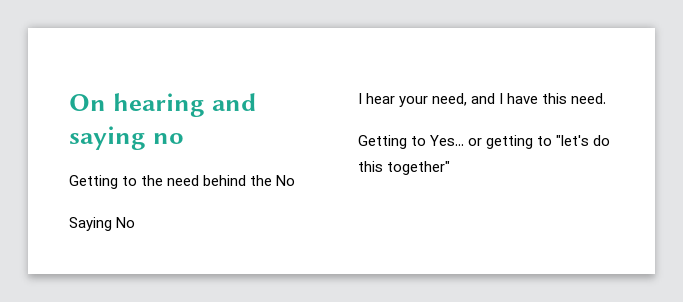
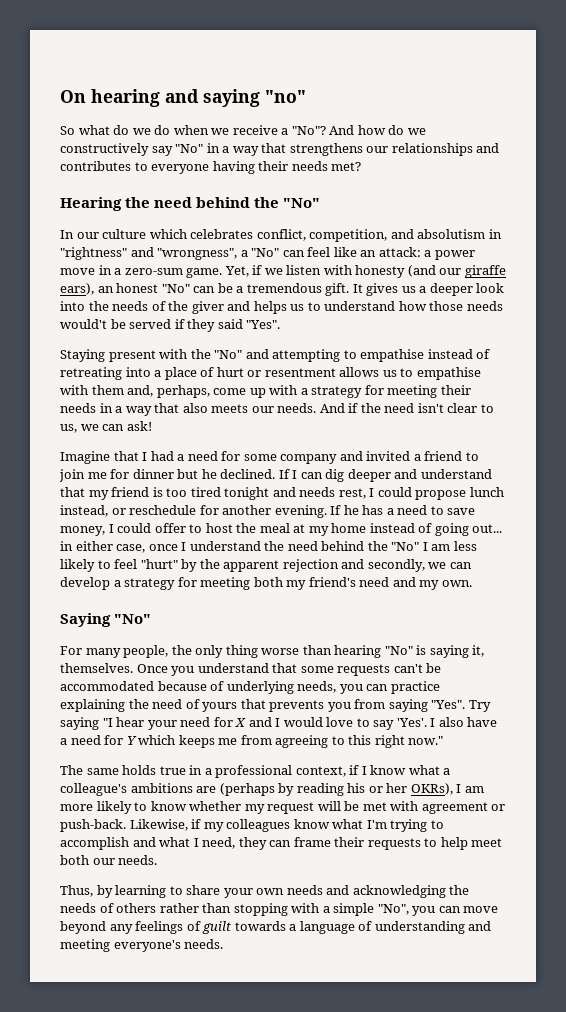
[153,133,185,144] [69,175,296,189] [69,217,136,231] [358,93,607,107] [358,135,611,149] [358,161,451,175] no // Getting to the need behind the No // Saying No // I hear your need, and I have this need. // Getting to Yes... or getting to "let's do this together" -> [265,90,306,103] [60,125,426,135] [60,143,500,156] [60,161,362,174] [60,197,321,211] [60,229,502,242] [60,247,475,260] [60,265,506,278] [60,283,505,296] [60,301,503,314] [60,319,281,332] [60,349,491,362] [60,367,481,380] [60,385,471,398] [60,403,494,416] [60,421,152,433] [60,451,479,464] [59,469,492,482] [60,487,504,500] [60,505,476,518] [60,523,503,536] [60,541,477,553] [60,559,472,572] [60,577,472,590] [60,613,152,627] [60,645,485,658] [60,663,442,676] [60,681,440,694] [60,699,491,712] [60,717,498,730] [60,735,444,748] [60,765,451,778] [60,783,484,796] [60,801,506,814] [60,819,444,832] [60,837,503,850] [60,855,158,865] [60,885,470,898] [60,903,499,916] [60,921,492,934] [60,939,224,952] "no" // So what do we do when we receive a "No"? And how do we constructively say "No" in a way that strengthens our relationships and contributes to everyone having their needs met? // Hearing the need behind the "No" // In our culture which celebrates conflict, competition, and absolutism in "rightness" and "wrongness", a "No" can feel like an attack: a power move in a zero-sum game. Yet, if we listen with honesty (and our giraffe ears), an honest "No" can be a tremendous gift. It gives us a deeper look into the needs of the giver and helps us to understand how those needs would't be served if they said "Yes". // Staying present with the "No" and attempting to empathise instead of retreating into a place of hurt or resentment allows us to empathise with them and, perhaps, come up with a strategy for meeting their needs in a way that also meets our needs. And if the need isn't clear to us, we can ask! // Imagine that I had a need for some company and invited a friend to join me for dinner but he declined. If I can dig deeper and understand that my friend is too tired tonight and needs rest, I could propose lunch instead, or reschedule for another evening. If he has a need to save money, I could offer to host the meal at my home instead of going out... in either case, once I understand the need behind the "No" I am less likely to feel "hurt" by the apparent rejection and secondly, we can develop a strategy for meeting both my friend's need and my own. // Saying "No" // For many people, the only thing worse than hearing "No" is saying it, themselves. Once you understand that some requests can't be accommodated because of underlying needs, you can practice explaining the need of yours that prevents you from saying "Yes". Try saying "I hear your need for X and I would love to say 'Yes'. I also have a need for Y which keeps me from agreeing to this right now." // The same holds true in a professional context, if I know what a colleague's ambitions are (perhaps by reading his or her OKRs), I am more likely to know whether my request will be met with agreement or push-back. Likewise, if my colleagues know what I'm trying to accomplish and what I need, they can frame their requests to help meet both our needs. // Thus, by learning to share your own needs and acknowledging the needs of others rather than stopping with a simple "No", you can move beyond any feelings of guilt towards a language of understanding and meeting everyone's needs.

